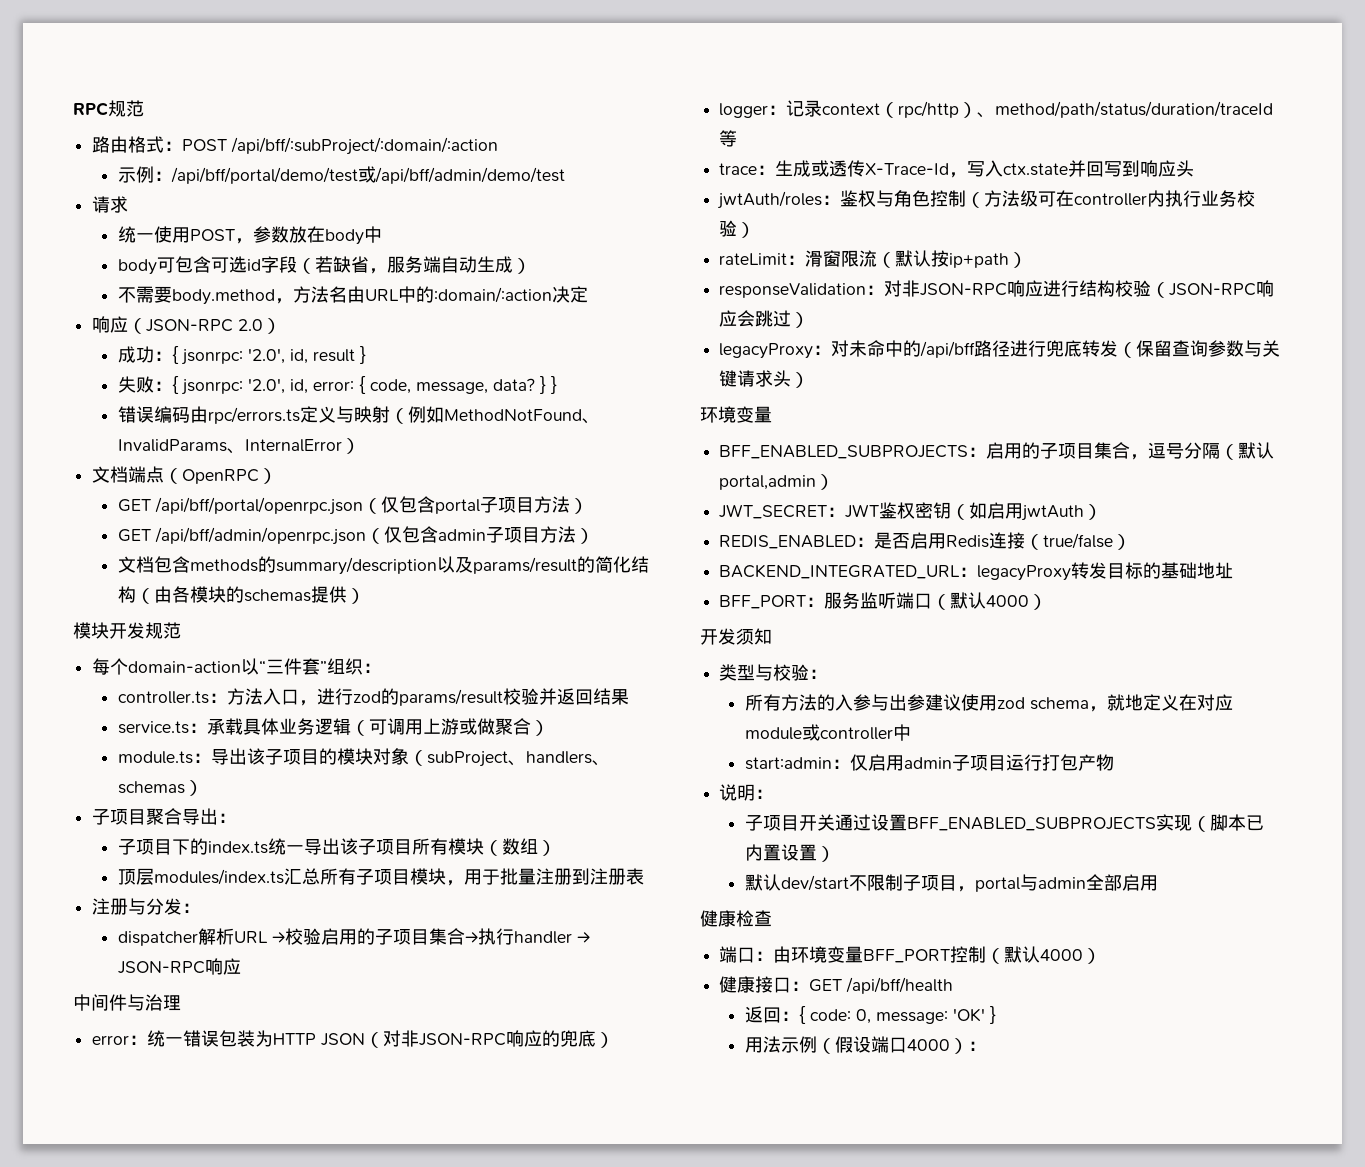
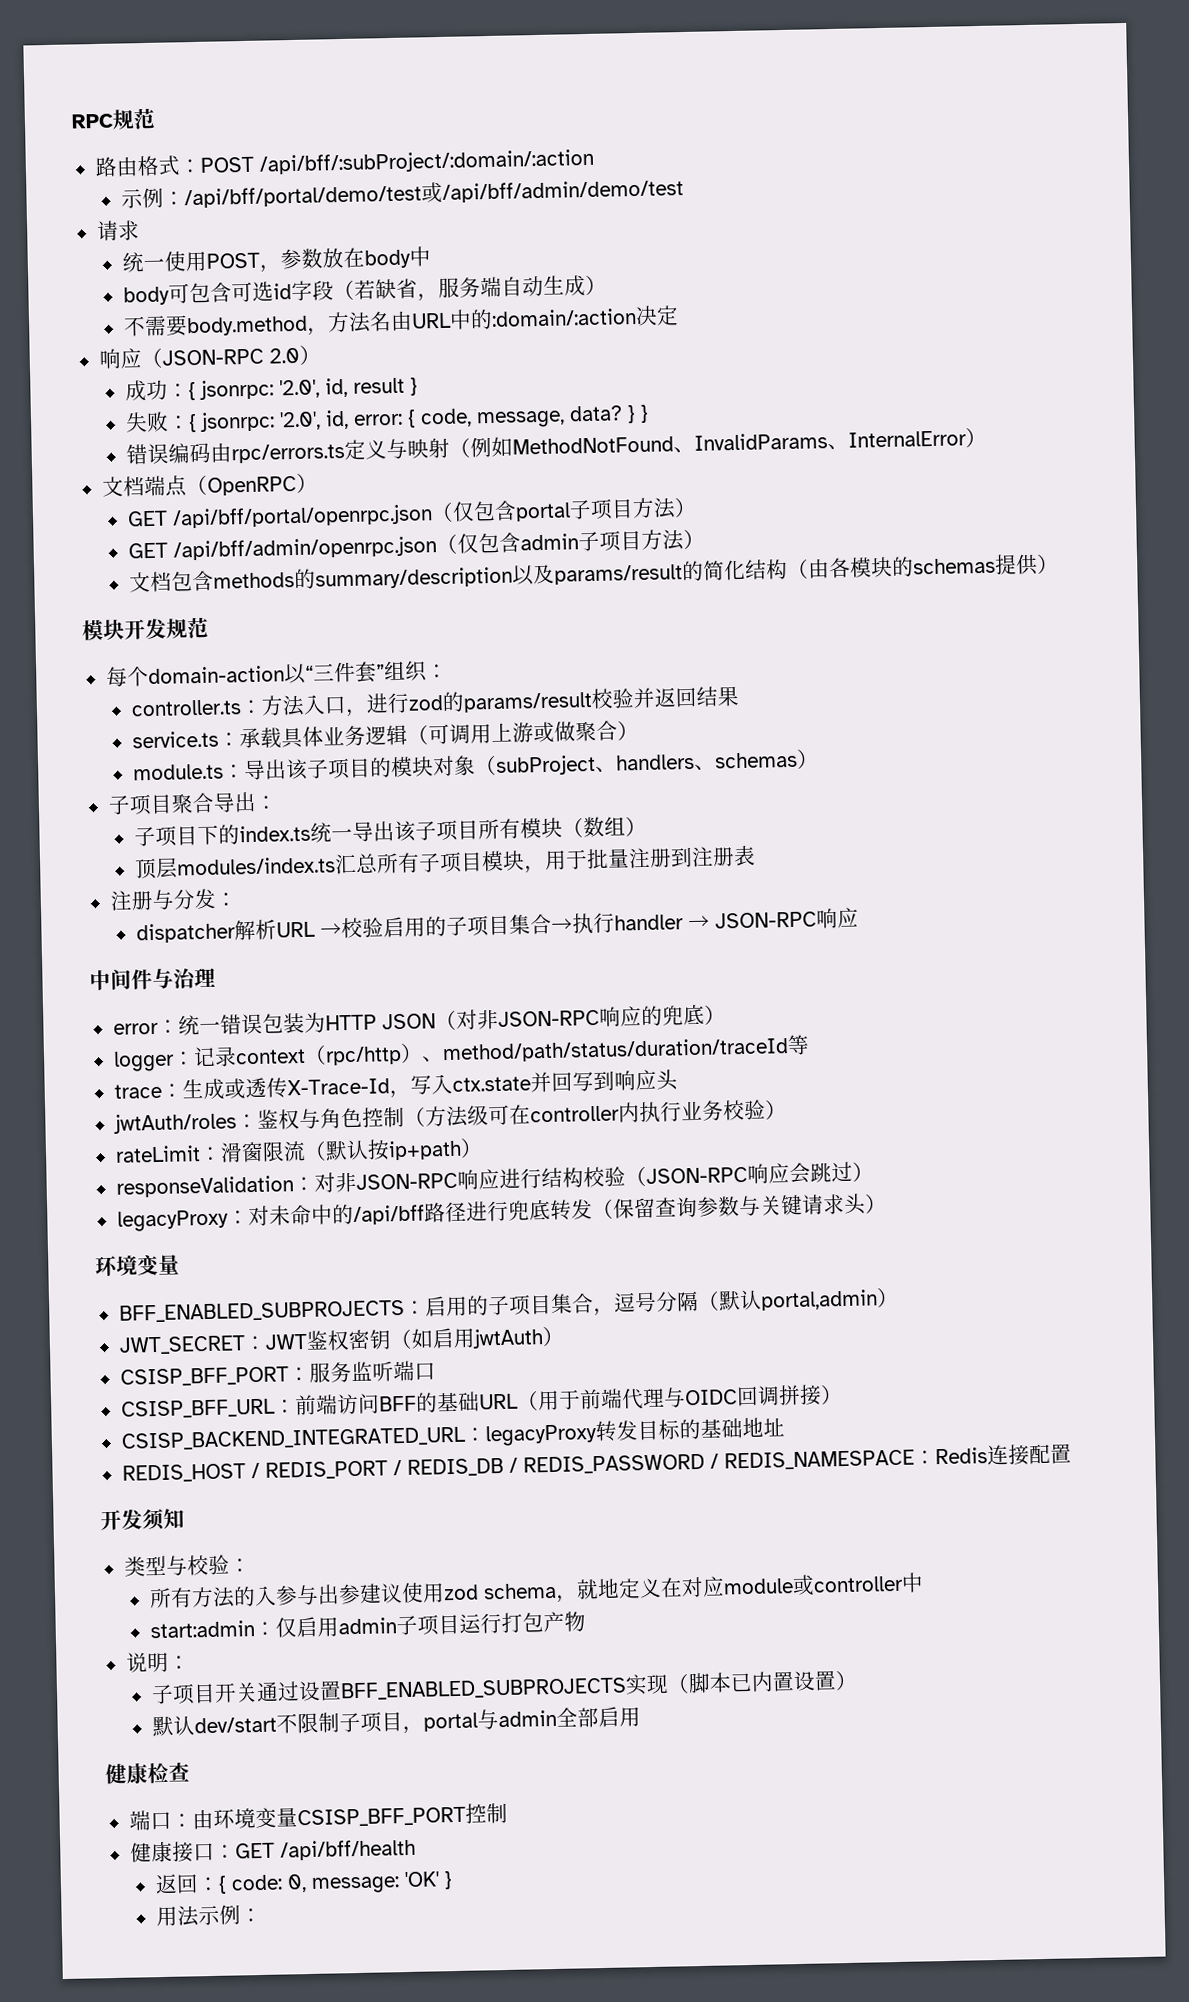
[719,532,1132,550] [719,564,961,579] REDIS_ENABLED：是否启用Redis连接（true/false） // BACKEND_INTEGRATED_URL -> [119,1360,436,1387] [120,1384,843,1419] [120,1426,467,1451] CSISP_BFF_PORT：服务监听端口 // CSISP_BFF_URL：前端访问BFF的基础URL（用于前端代理与OIDC回调拼接） // CSISP_BACKEND_INTEGRATED_URL
[719,592,1048,610] BFF_PORT：服务监听端口（默认4000） -> [121,1443,1072,1483] REDIS_HOST / REDIS_PORT / REDIS_DB / REDIS_PASSWORD / REDIS_NAMESPACE：Redis连接配置
[863,946,1102,964] BFF_PORT控制（默认4000） -> [296,1802,508,1828] CSISP_BFF_PORT控制
[817,1036,969,1054] （假设端口4000） -> (241, 1914) none

